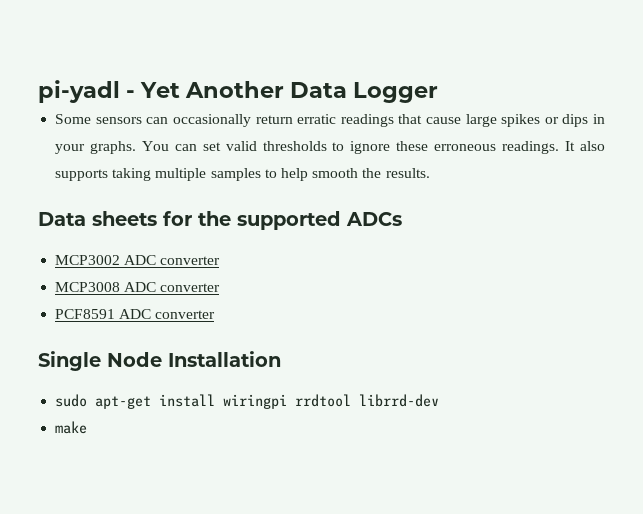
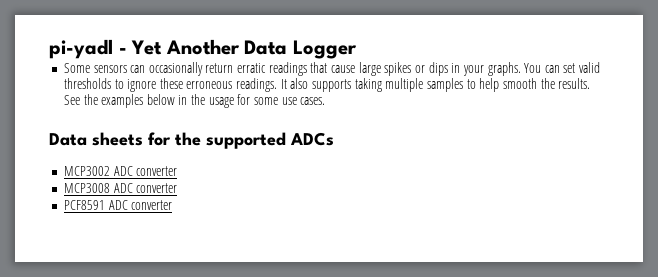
(430, 173) none -> [63,94,326,108] See the examples below in the usage for some use cases.
[38,351,281,371] [55,394,440,409] [55,421,88,434] // Single Node Installation // sudo apt-get install wiringpi rrdtool librrd-dev // make -> (173, 205) none

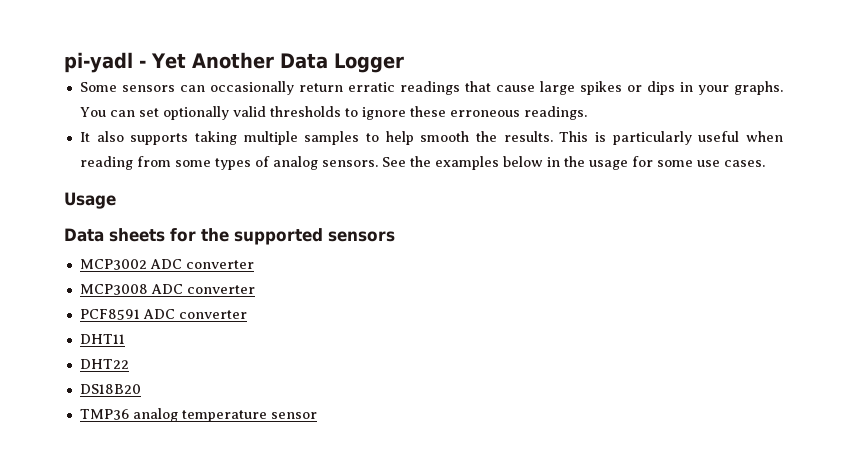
(576, 68) none -> [162,106,229,120] optionally
(278, 85) none -> (587, 113) //
(591, 83) none -> [559,131,783,145] [79,156,378,170] This is particularly useful when reading from some types of analog sensors.
(326, 101) none -> [64,192,116,209] // Usage
[290,132,334,146] ADCs -> [328,231,395,242] sensors
(173, 205) none -> [79,334,125,344] [79,359,129,369] [79,384,141,394] [79,408,317,422] // DHT11 // DHT22 // DS18B20 // TMP36 analog temperature sensor

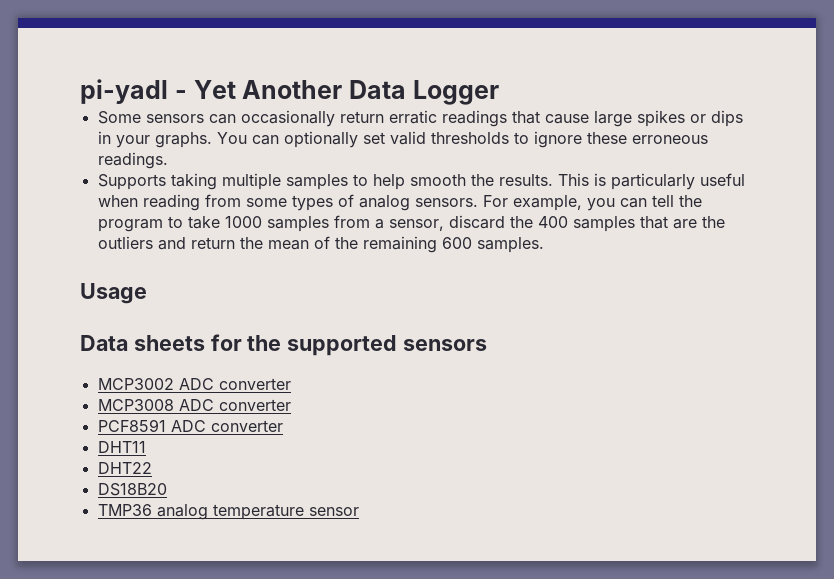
[138,106,229,120] set optionally -> [283,131,385,148] optionally set
[79,131,189,145] It also supports -> [97,174,166,190] Supports
[381,156,765,170] See the examples below in the usage for some use cases. -> [482,195,702,211] [97,215,725,232] [97,236,544,253] For example, you can tell the program to take 1000 samples from a sensor, discard the 400 samples that are the outliers and return the mean of the remaining 600 samples.

